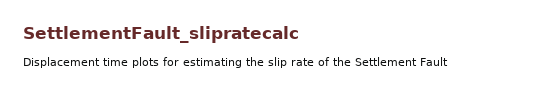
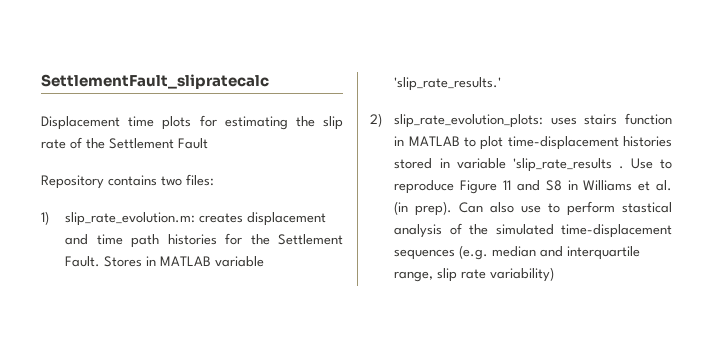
(448, 61) none -> [41,174,214,189] [41,211,327,226] [65,233,343,248] [65,256,265,267] [394,77,502,91] [370,113,672,128] [394,136,672,150] [394,158,672,172] [394,180,672,194] [394,201,672,216] [394,223,672,238] [394,245,641,260] [394,267,555,282] // Repository contains two files: // 1) slip_rate_evolution.m: creates displacement and time path histories for the Settlement Fault. Stores in MATLAB variable 'slip_rate_results.' // 2) slip_rate_evolution_plots: uses stairs function in MATLAB to plot time-displacement histories stored in variable 'slip_rate_results . Use to reproduce Figure 11 and S8 in Williams et al. (in prep). Can also use to perform stastical analysis of the simulated time-displacement sequences (e.g. median and interquartile range, slip rate variability)

